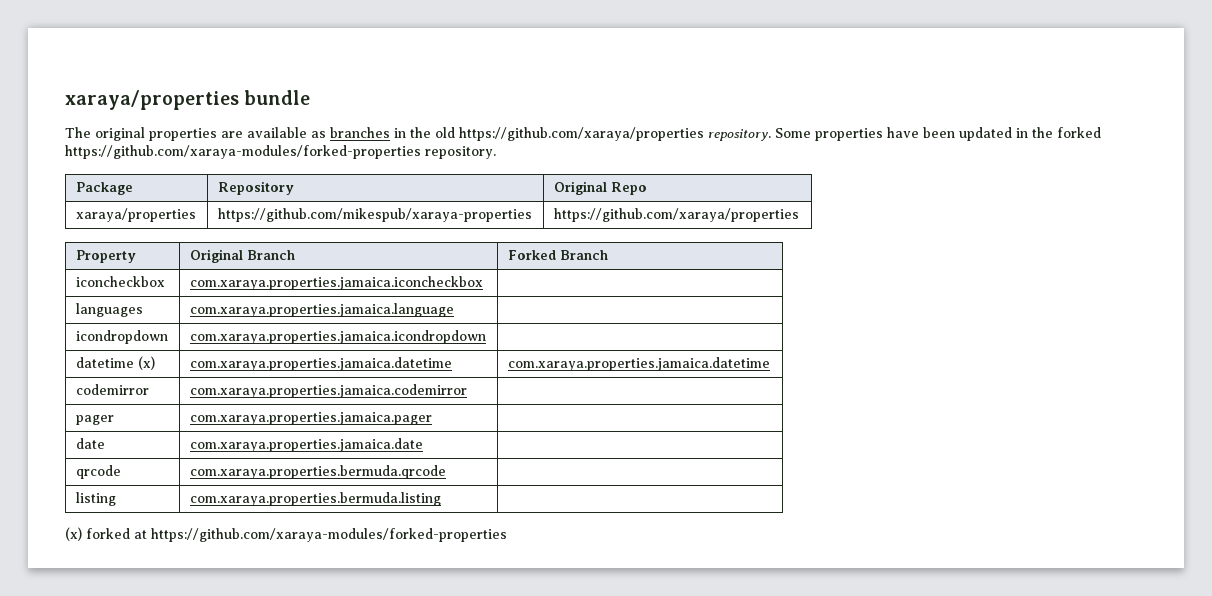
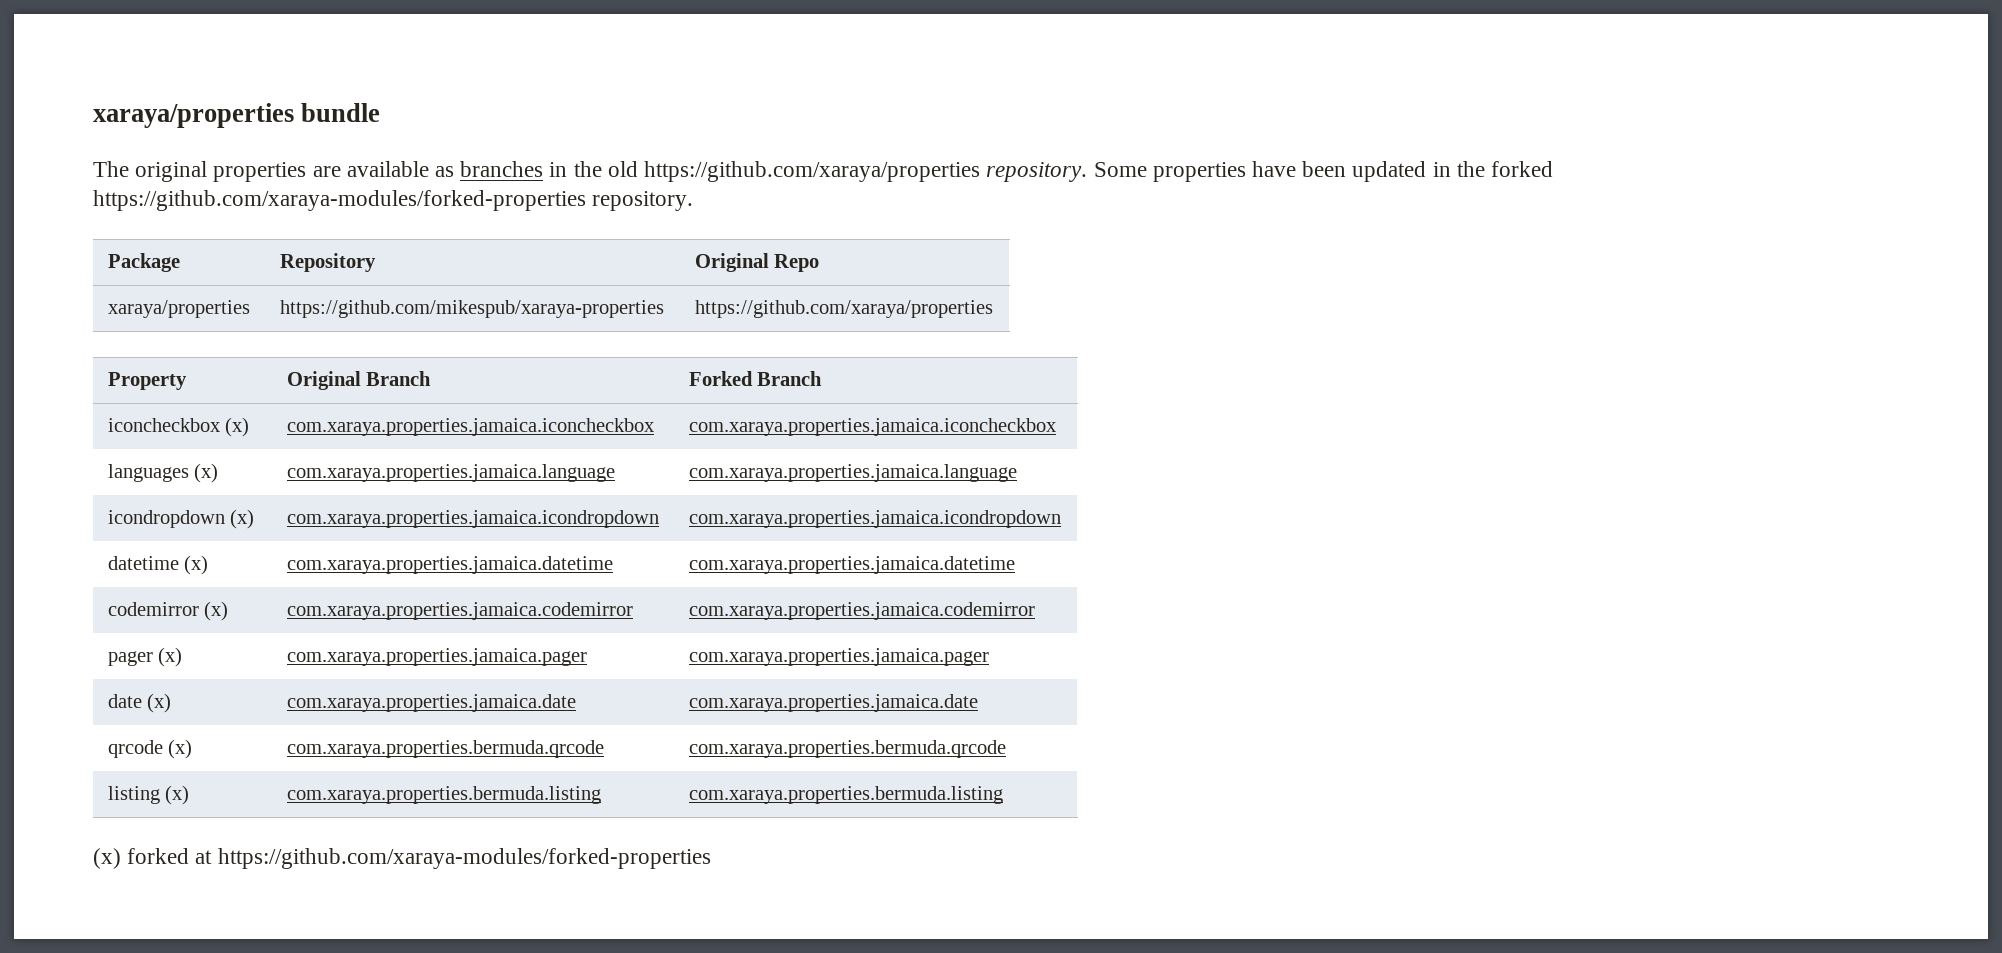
(165, 281) none -> [225,417,250,437] (x)
(483, 283) none -> [688,418,1056,436] com.xaraya.properties.jamaica.iconcheckbox
(143, 310) none -> [194,463,219,483] (x)
(454, 310) none -> [688,464,1017,482] com.xaraya.properties.jamaica.language
(168, 337) none -> [230,509,255,529] (x)
(486, 337) none -> [688,510,1061,528] com.xaraya.properties.jamaica.icondropdown
(149, 389) none -> [204,601,229,621] (x)
(467, 391) none -> [688,602,1035,620] com.xaraya.properties.jamaica.codemirror
(114, 420) none -> [158,647,183,667] (x)
(432, 418) none -> [688,648,989,666] com.xaraya.properties.jamaica.pager
(105, 443) none -> [147,693,172,713] (x)
(423, 445) none -> [688,694,978,712] com.xaraya.properties.jamaica.date
(121, 472) none -> [168,739,193,759] (x)
(446, 472) none -> [688,740,1006,758] com.xaraya.properties.bermuda.qrcode
(116, 499) none -> [165,785,190,805] (x)
(441, 499) none -> [688,786,1003,804] com.xaraya.properties.bermuda.listing

